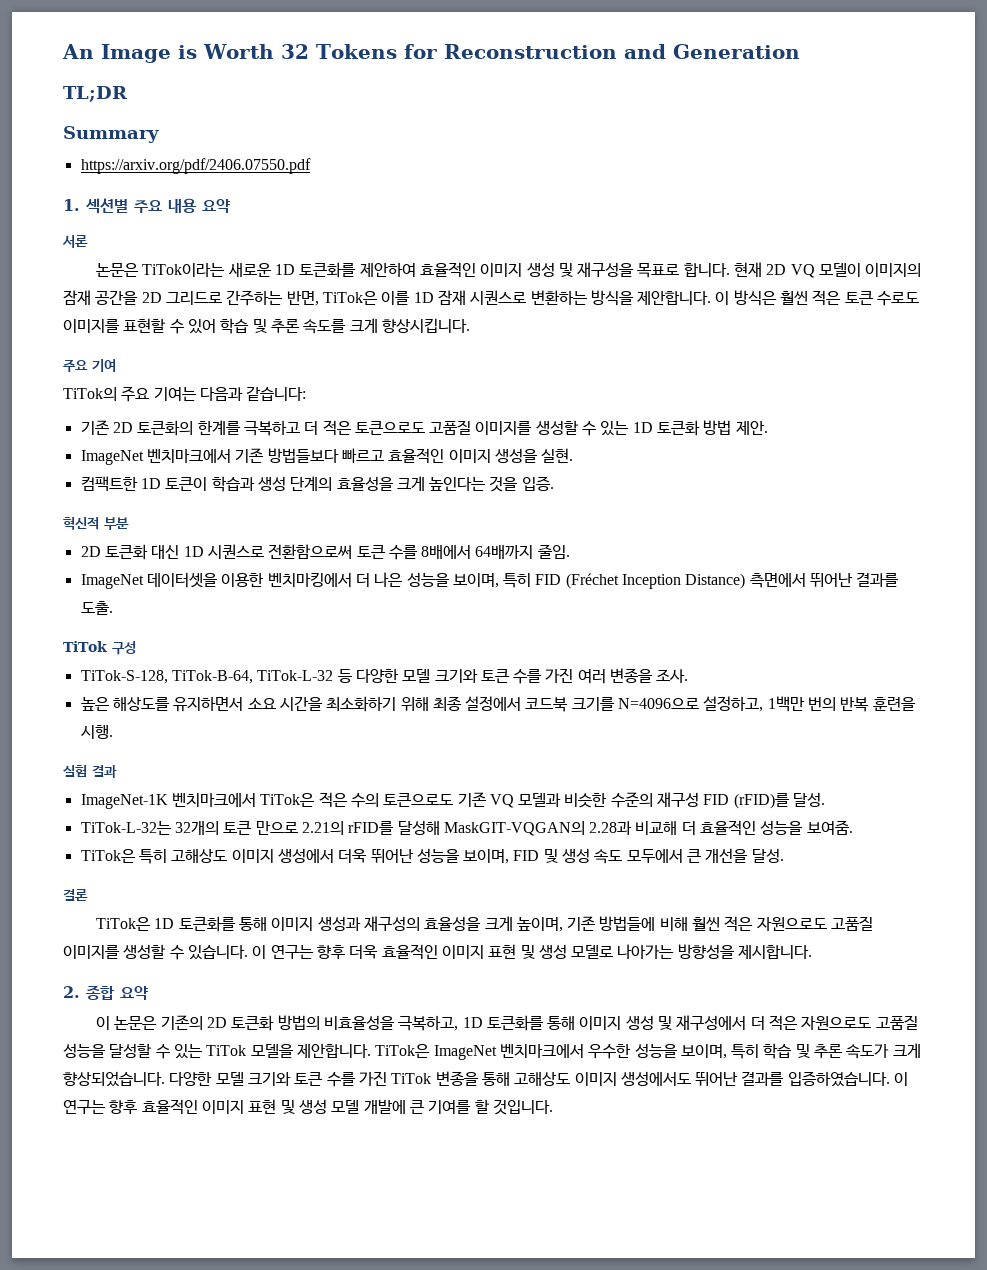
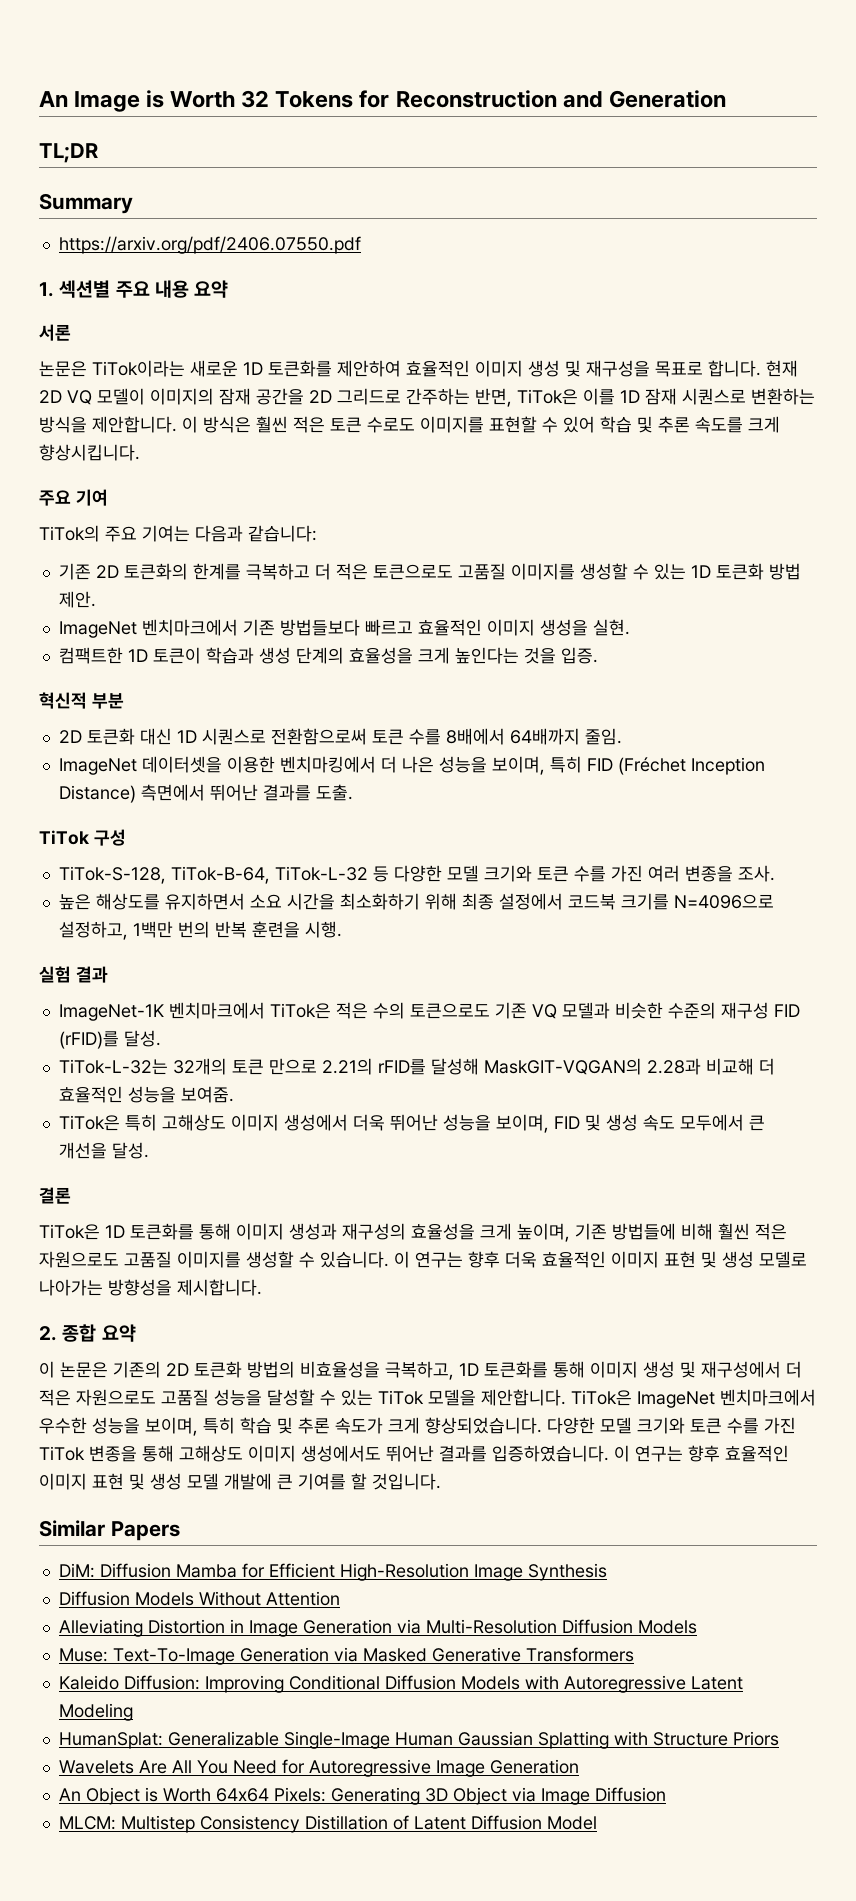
(553, 1107) none -> [39,1520,180,1541] [58,1563,607,1581] [58,1591,340,1606] [58,1619,697,1637] [58,1647,634,1665] [58,1675,743,1693] [58,1703,133,1721] [58,1731,779,1749] [58,1759,579,1777] [58,1787,666,1805] [58,1815,597,1833] // Similar Papers // DiM: Diffusion Mamba for Efficient High-Resolution Image Synthesis // Diffusion Models Without Attention // Alleviating Distortion in Image Generation via Multi-Resolution Diffusion Models // Muse: Text-To-Image Generation via Masked Generative Transformers // Kaleido Diffusion: Improving Conditional Diffusion Models with Autoregressive Latent Modeling // HumanSplat: Generalizable Single-Image Human Gaussian Splatting with Structure Priors // Wavelets Are All You Need for Autoregressive Image Generation // An Object is Worth 64x64 Pixels: Generating 3D Object via Image Diffusion // MLCM: Multistep Consistency Distillation of Latent Diffusion Model

